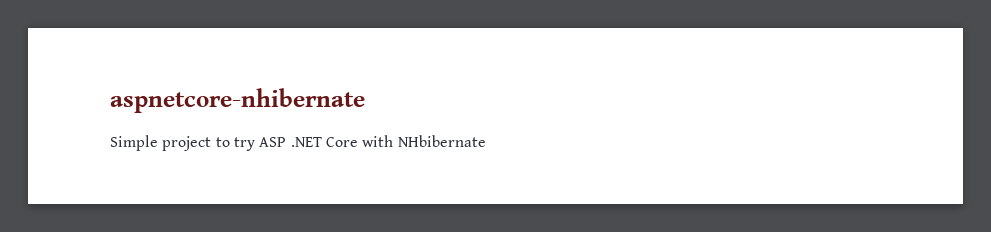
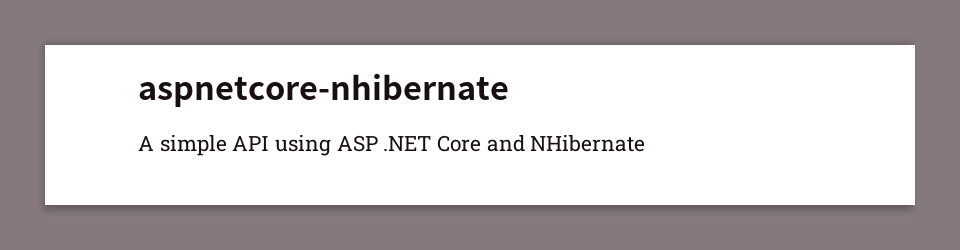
[110,135,255,151] Simple project to try -> [138,135,332,156] A simple API using
[362,135,486,147] with NHbibernate -> [486,135,646,152] and NHibernate

